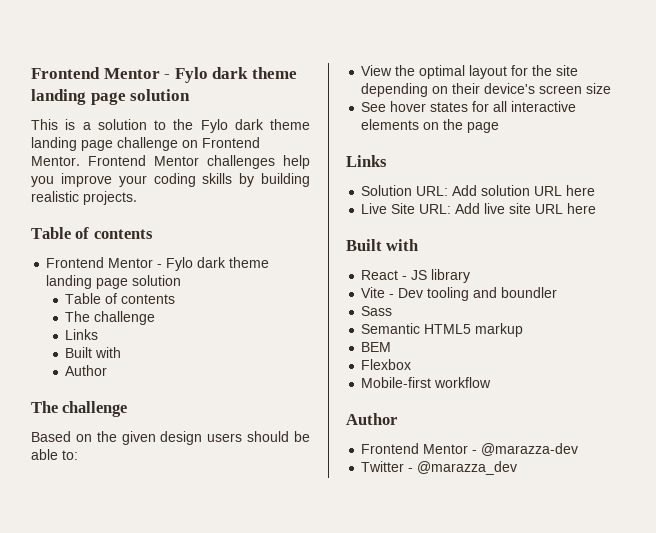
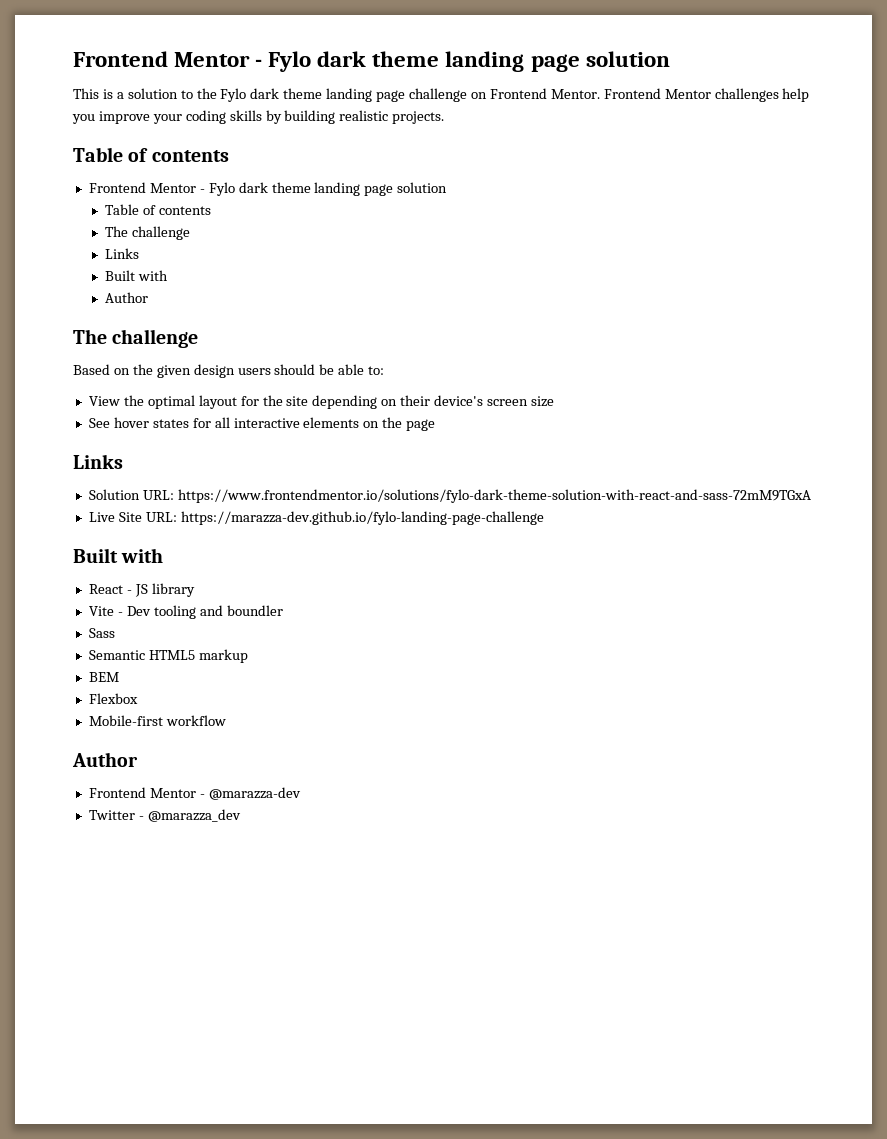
[452,185,596,196] Add solution URL here -> [177,489,811,503] https://www.frontendmentor.io/solutions/fylo-dark-theme-solution-with-react-and-sass-72mM9TGxA
[455,203,597,214] Add live site URL here -> [180,511,544,525] https://marazza-dev.github.io/fylo-landing-page-challenge

